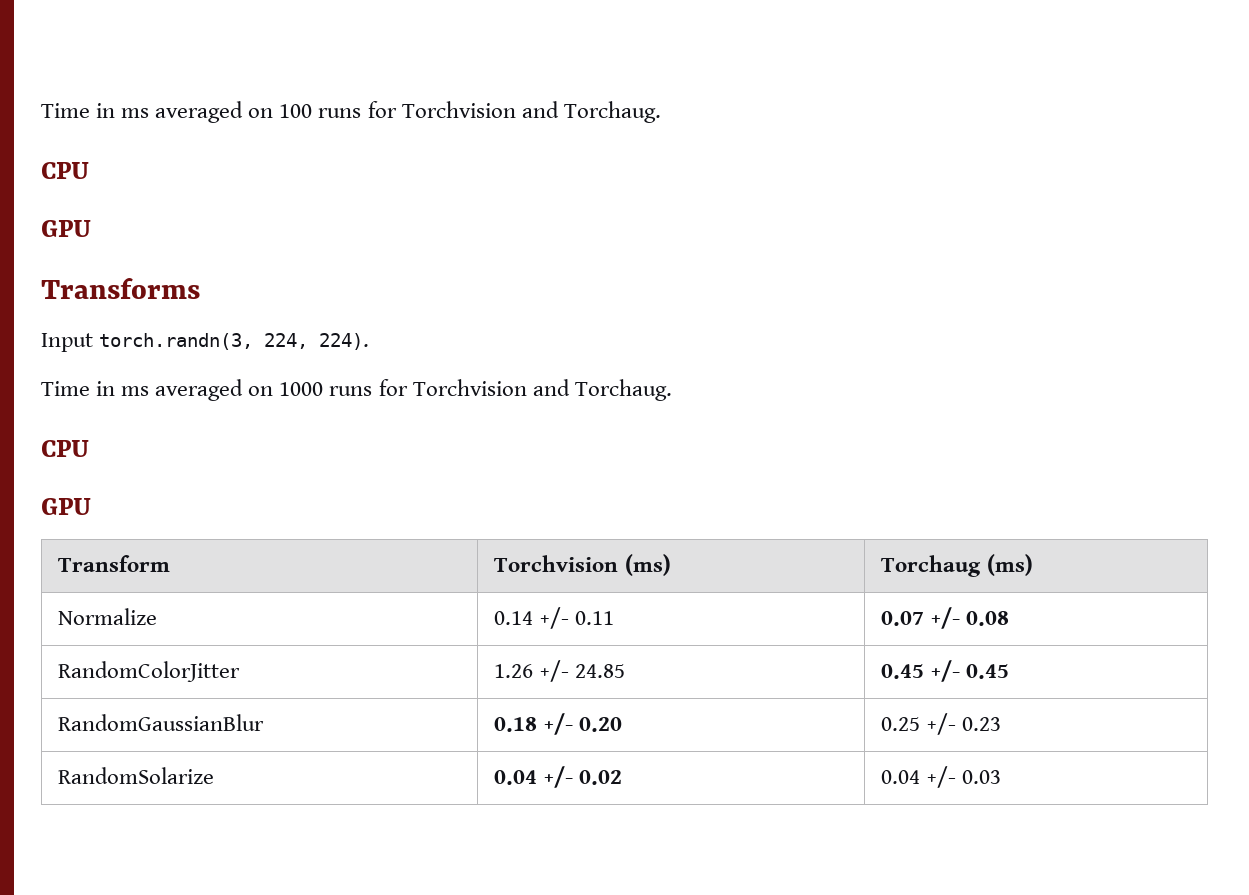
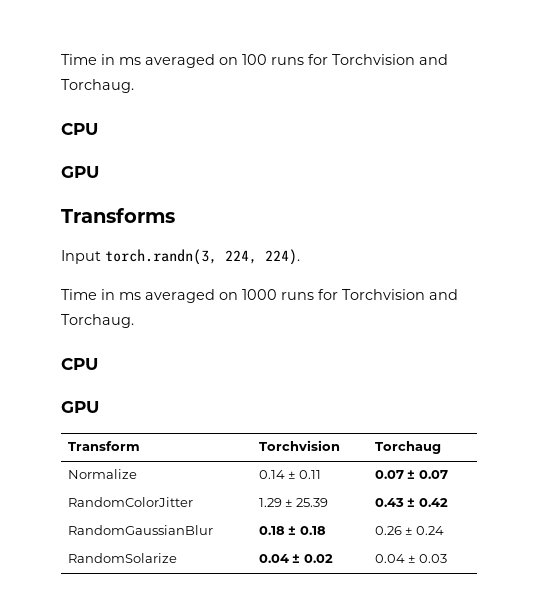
[624,554,671,576] (ms) -> (340, 445) none
[986,554,1033,576] (ms) -> (441, 447) none
[539,607,569,629] +/- -> [288,471,296,479] ±
[930,607,1009,629] +/- 0.08 -> [407,470,448,479] ± 0.07
[494,660,625,682] [881,660,1009,682] [58,714,265,731] [494,713,622,735] [881,713,1001,735] 1.26 +/- 24.85 | 0.45 +/- 0.45 // RandomGaussianBlur | 0.18 +/- 0.20 | 0.25 +/- 0.23 -> [258,498,328,507] [374,498,448,507] [67,525,213,535] [258,526,326,535] [374,526,444,535] 1.29 ± 25.39 | 0.43 ± 0.42 // RandomGaussianBlur | 0.18 ± 0.18 | 0.26 ± 0.24
[543,766,573,788] +/- -> [292,554,301,563] ±
[926,766,956,788] +/- -> [408,555,416,563] ±

